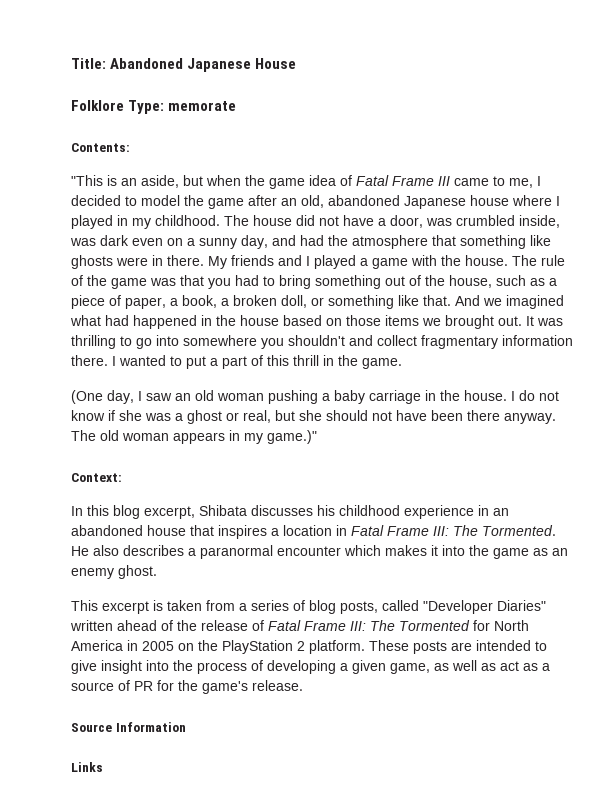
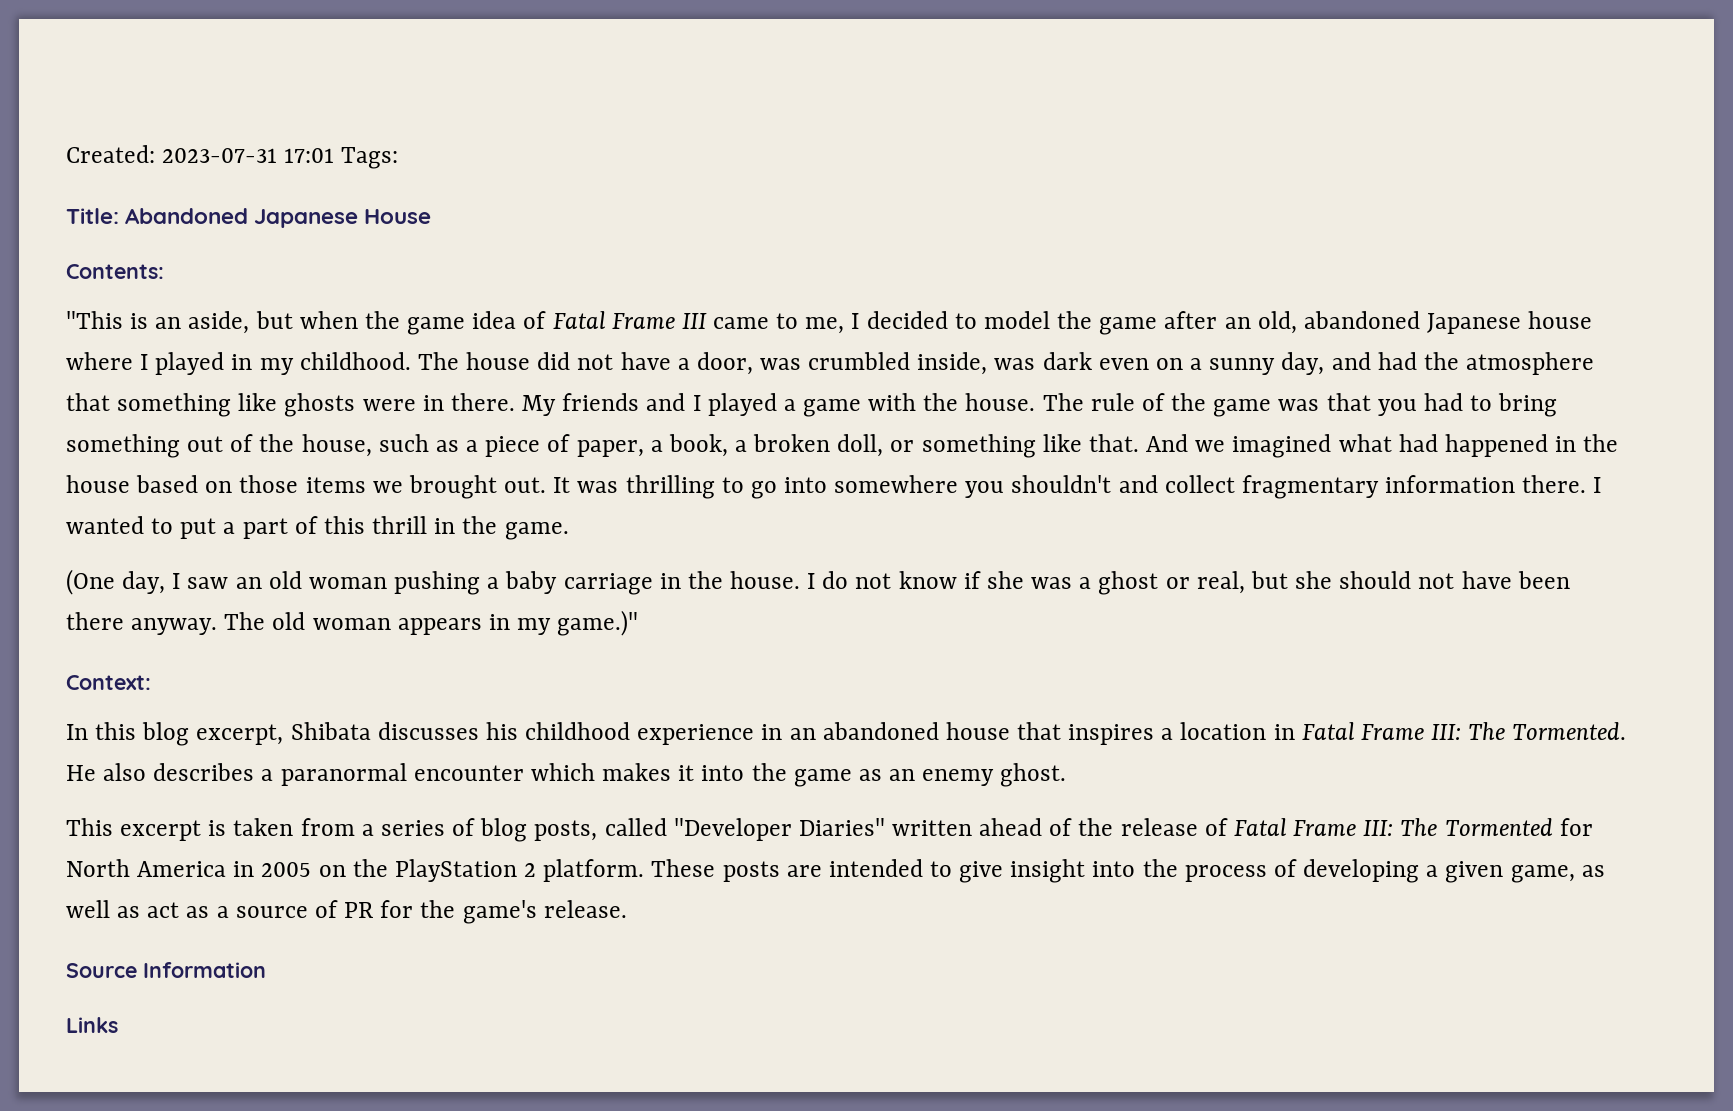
(71, 63) none -> [66,145,399,169] Created: 2023-07-31 17:01 Tags: //
[71,100,237,114] // Folklore Type: memorate -> (432, 216) none

